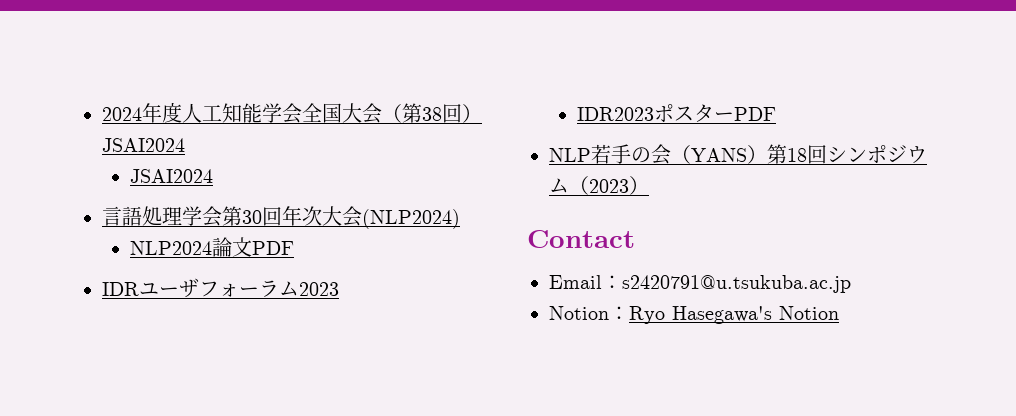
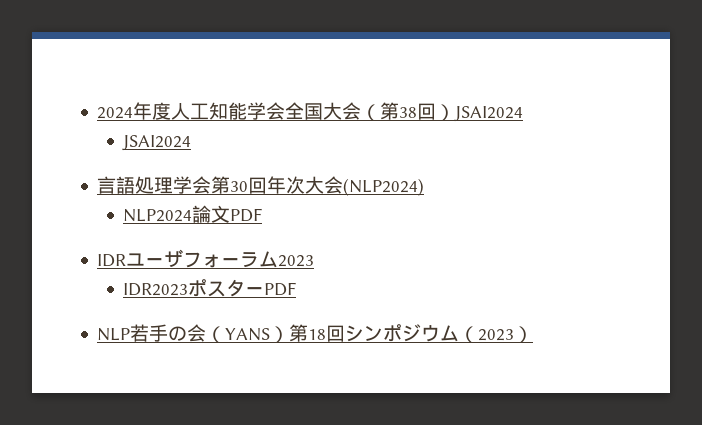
[527,230,635,248] [549,275,851,293] [549,306,839,324] // Contact // Email：s2420791@u.tsukuba.ac.jp // Notion：Ryo Hasegawa's Notion -> (534, 334) none

